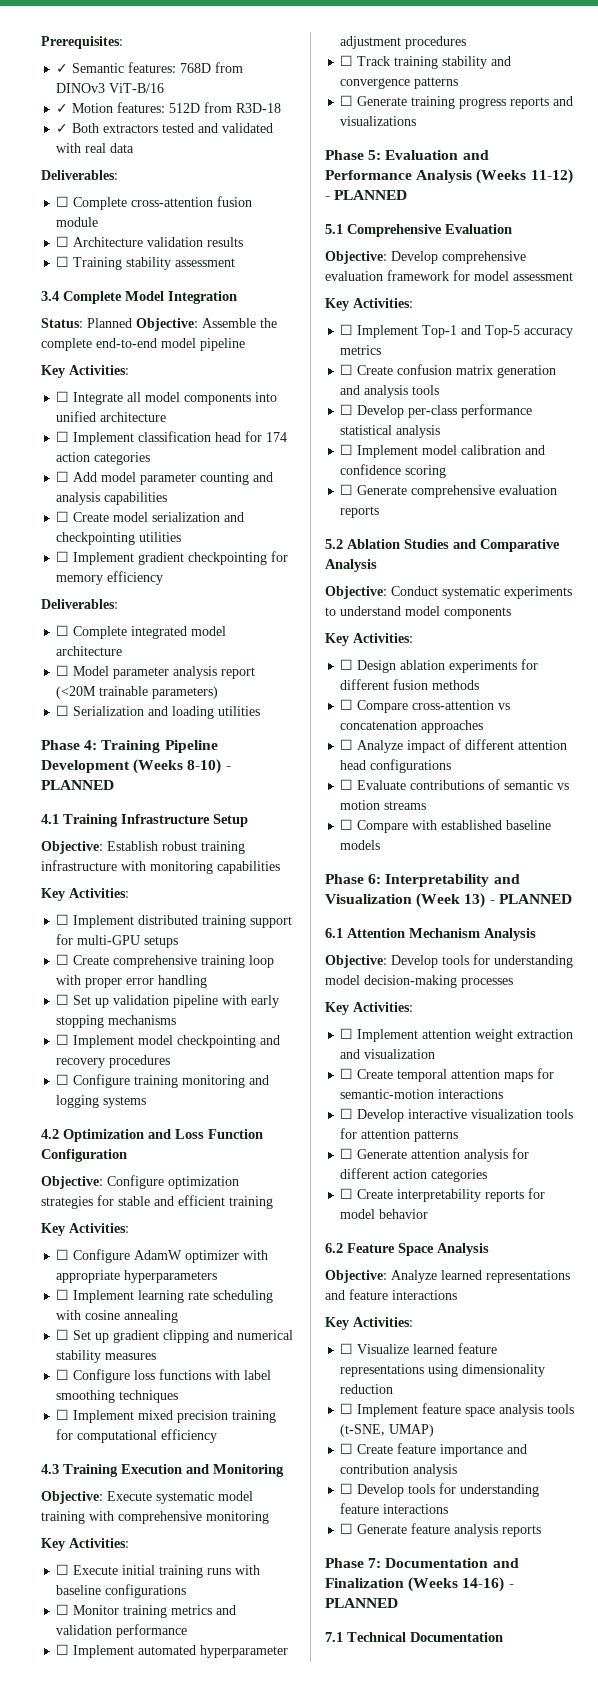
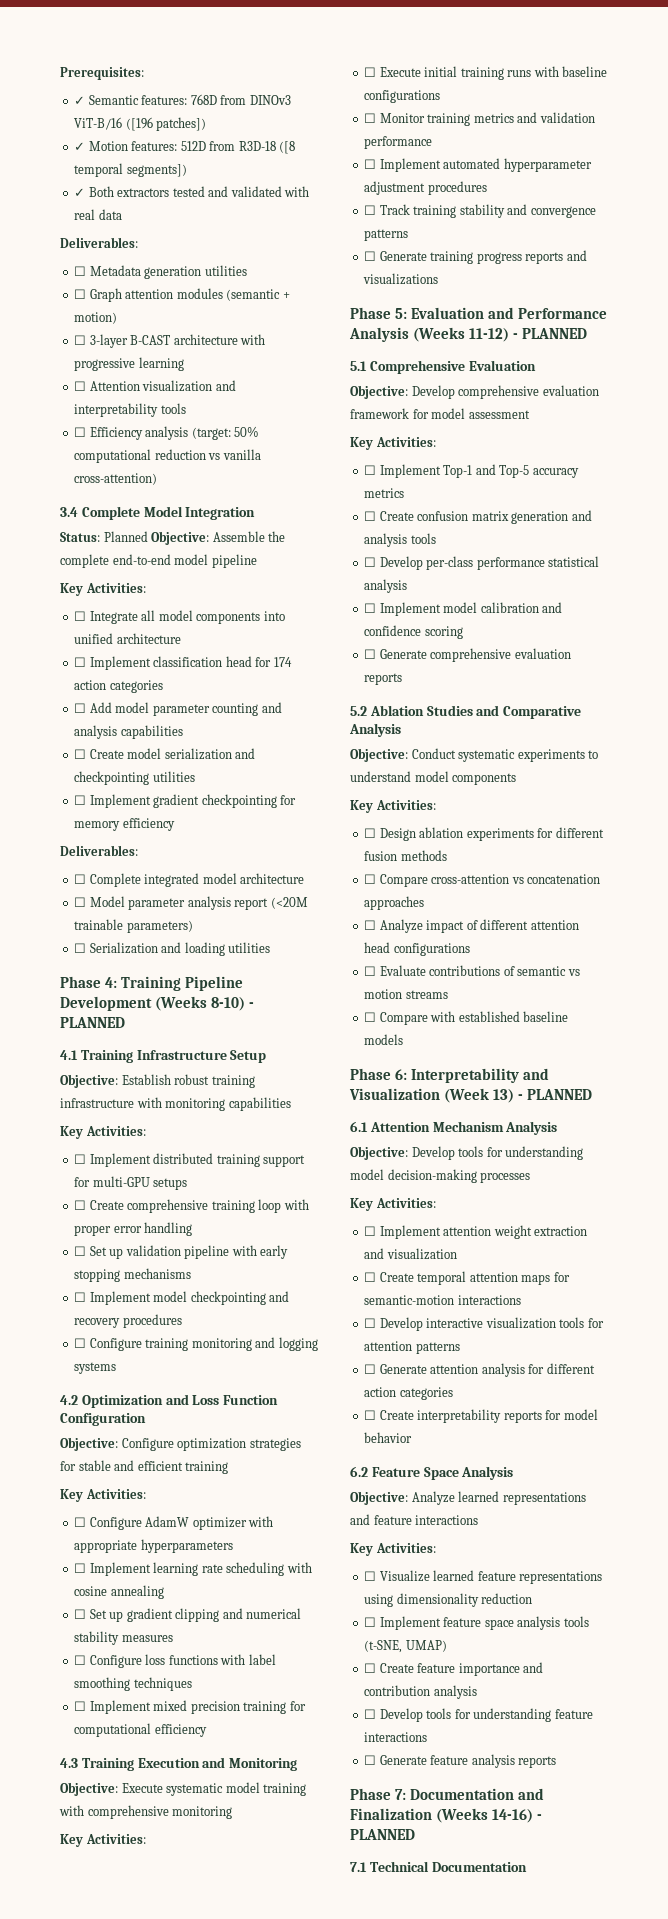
(165, 88) none -> [125,117,207,131] ([196 patches])
(282, 108) none -> [279,141,296,154] [74,163,187,177] ([8 temporal segments])
[73,196,253,210] [56,217,99,227] [56,236,244,247] [56,256,236,270] Complete cross-attention fusion module // ☐ Architecture validation results // ☐ Training stability assessment -> [89,265,247,279] [74,288,290,302] [74,312,118,324] [74,334,266,348] [74,357,184,371] [74,380,236,392] [74,403,186,417] [74,426,260,440] [74,449,261,463] [74,473,158,485] Metadata generation utilities // ☐ Graph attention modules (semantic + motion) // ☐ 3-layer B-CAST architecture with progressive learning // ☐ Attention visualization and interpretability tools // ☐ Efficiency analysis (target: 50% computational reduction vs vanilla cross-attention)

